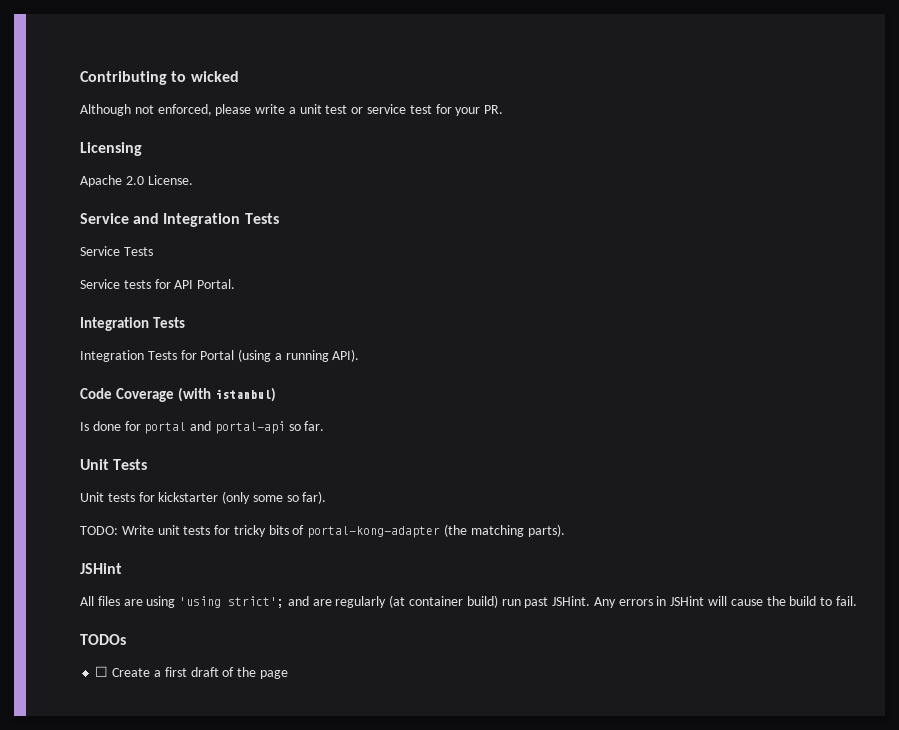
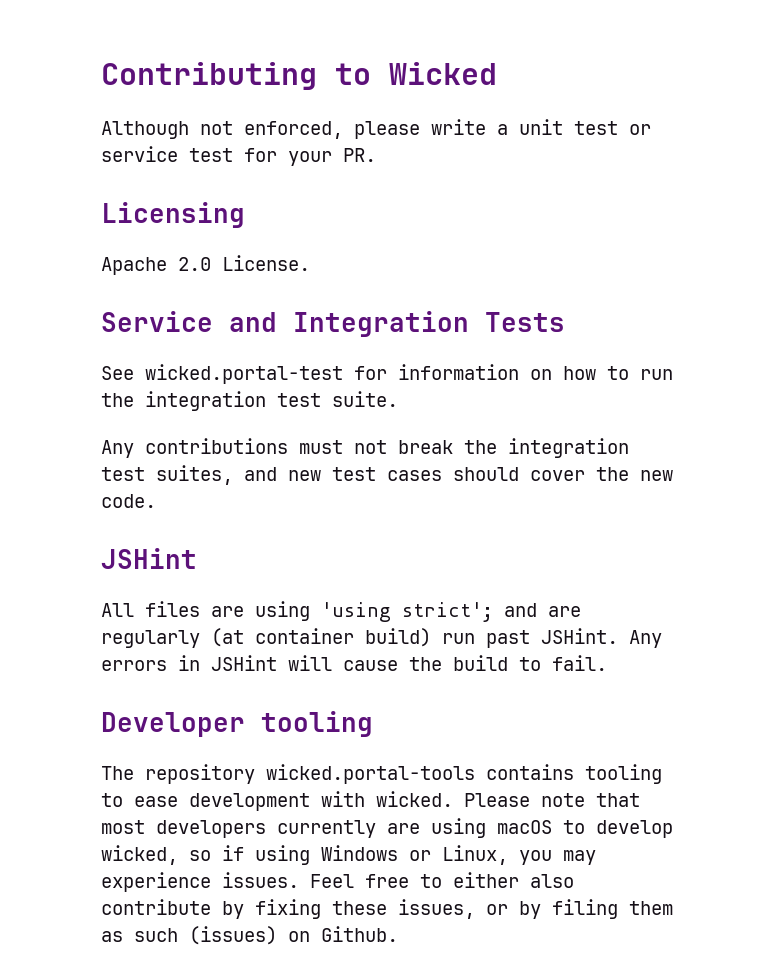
[190,71,239,82] wicked -> [389,62,497,85] Wicked
[80,246,153,256] [80,279,236,289] [80,317,185,331] [80,349,360,362] [80,387,276,402] [80,421,325,434] [80,459,148,470] [80,491,327,504] [80,524,565,538] Service Tests // Service tests for API Portal. // Integration Tests // Integration Tests for Portal (using a running API). // Code Coverage (with istanbul) // Is done for portal and portal-api so far. // Unit Tests // Unit tests for kickstarter (only some so far). // TODO: Write unit tests for tricky bits of portal-kong-adapter (the matching parts). -> [101,364,673,384] [101,391,398,411] [101,438,629,458] [101,465,673,485] [101,494,156,508] See wicked.portal-test for information on how to run the integration test suite. // Any contributions must not break the integration test suites, and new test cases should cover the new code.
[80,634,126,645] [95,666,288,679] TODOs // ☐ Create a first draft of the page -> [101,711,373,737] [101,764,662,784] [101,791,640,811] [101,818,673,838] [101,845,596,865] [101,872,574,892] [101,899,673,919] [101,926,398,945] Developer tooling // The repository wicked.portal-tools contains tooling to ease development with wicked. Please note that most developers currently are using macOS to develop wicked, so if using Windows or Linux, you may experience issues. Feel free to either also contribute by fixing these issues, or by filing them as such (issues) on Github.

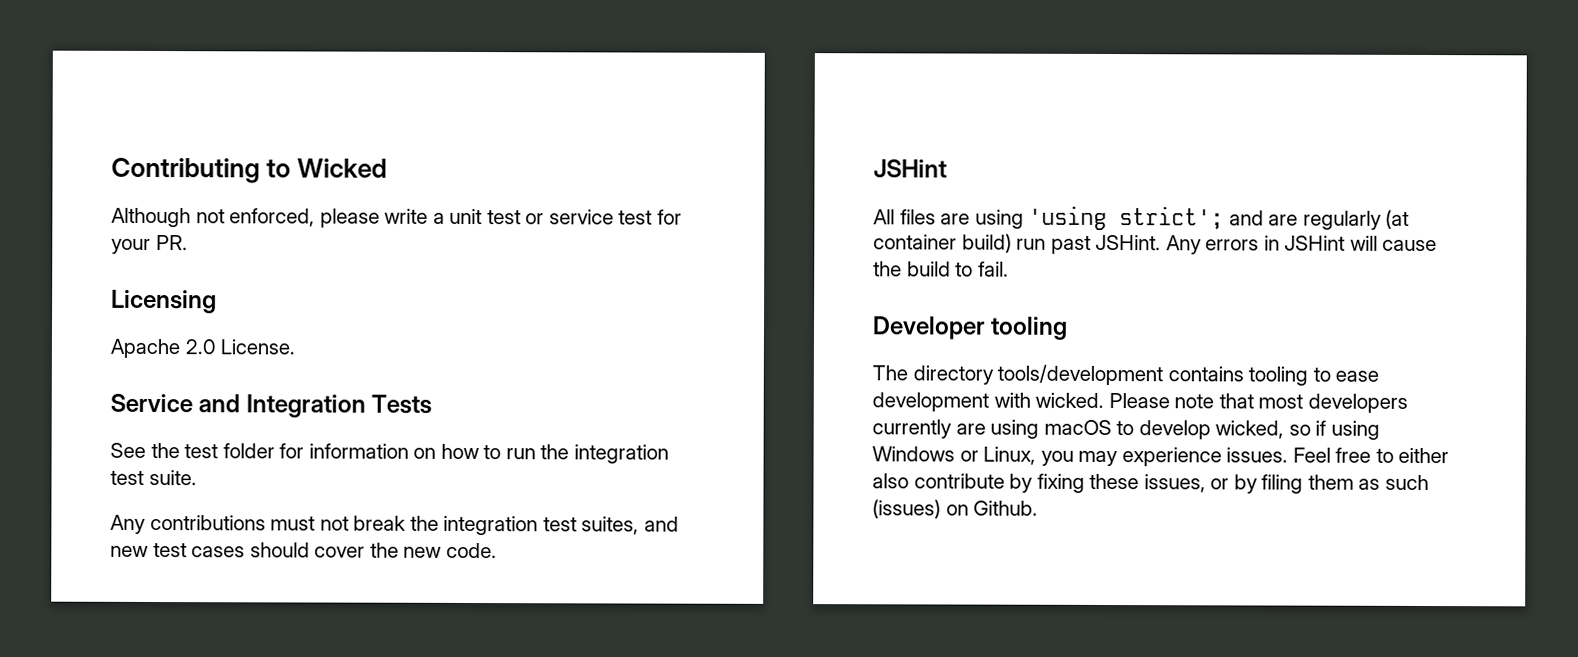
[145,364,343,384] wicked.portal-test -> [150,442,275,459] the test folder
[145,764,475,784] repository wicked.portal-tools -> [912,364,1164,386] directory tools/development

